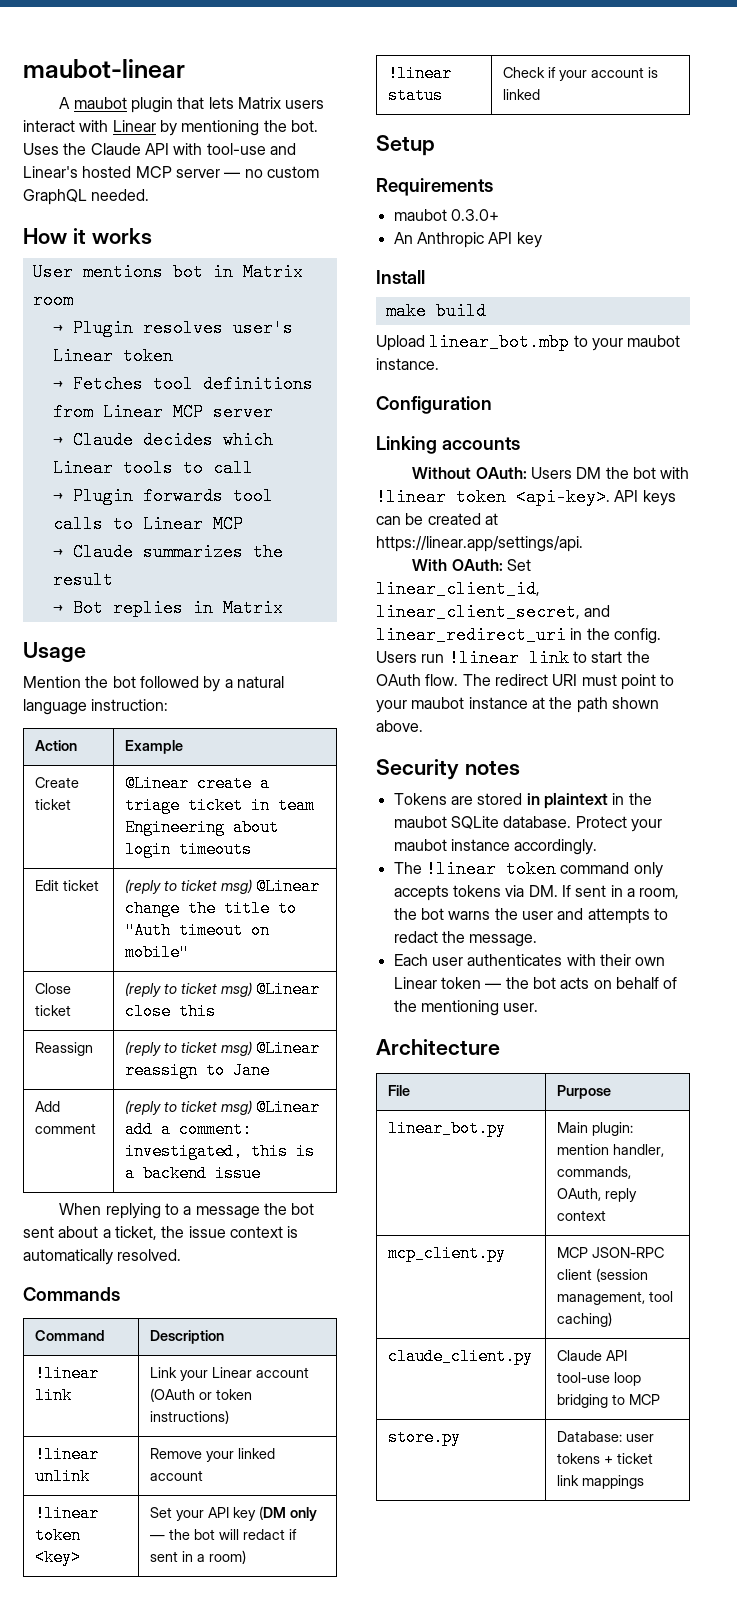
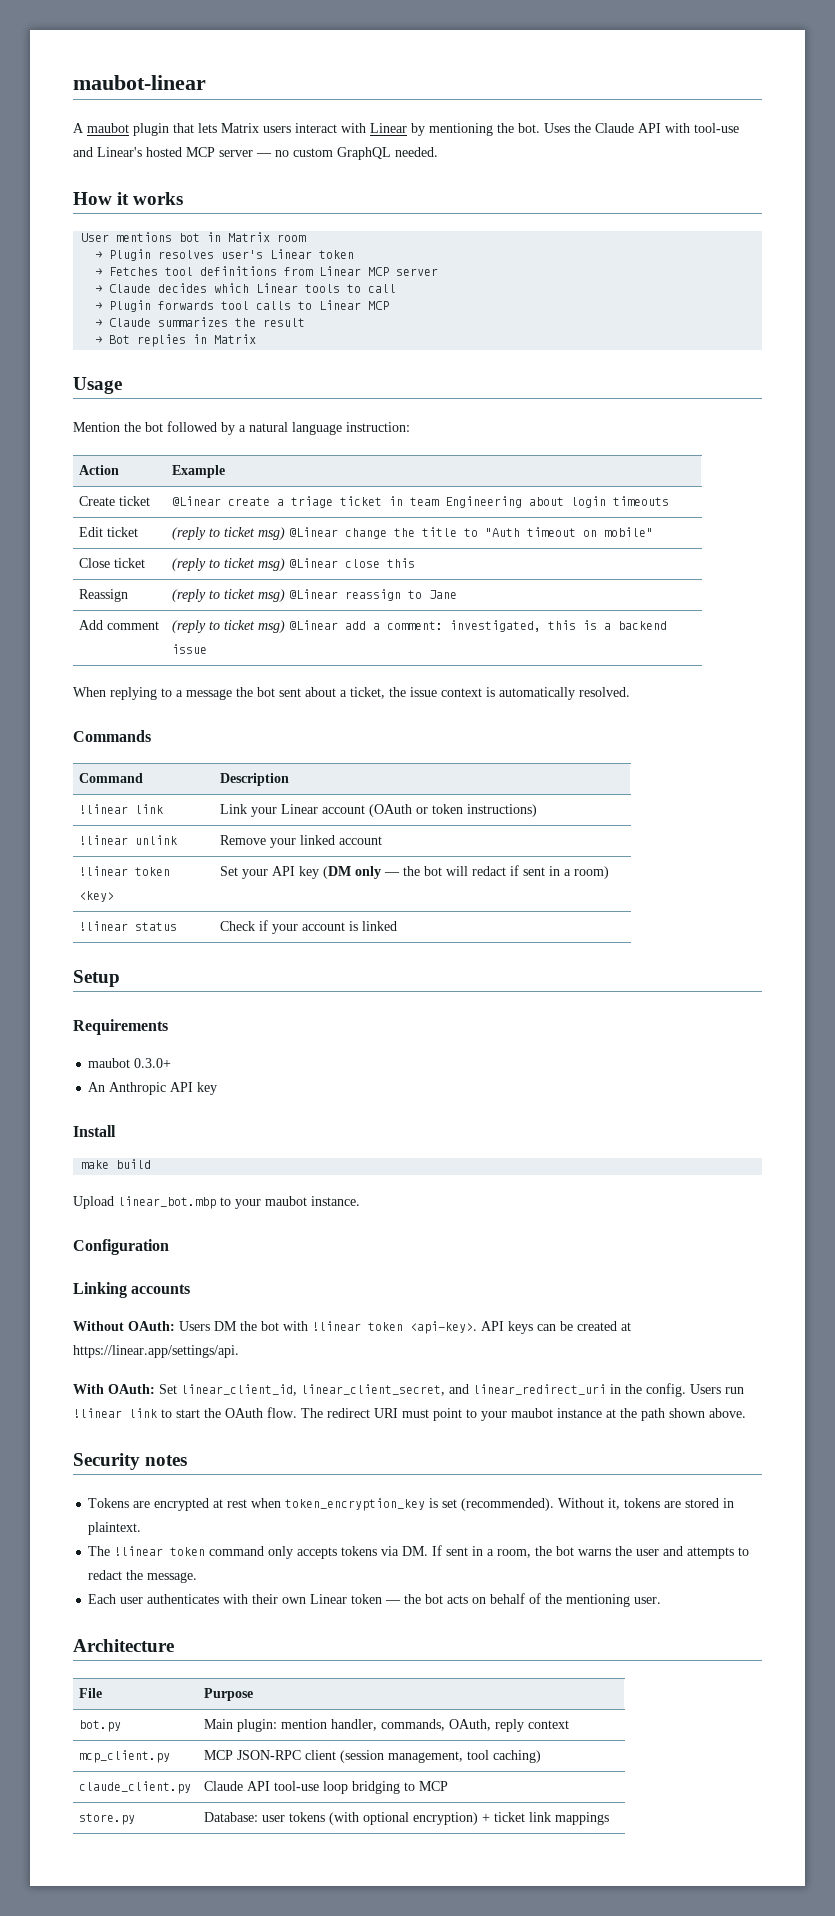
[477,793,652,809] [393,816,662,832] [393,839,598,855] stored in plaintext in the maubot SQLite database. Protect your maubot instance accordingly. -> [154,1498,735,1511] [88,1522,142,1535] encrypted at rest when token_encryption_key is set (recommended). Without it, tokens are stored in plaintext.
[388,1120,507,1137] linear_bot.py -> [79,1720,122,1732] bot.py
(601, 1458) none -> [329,1812,479,1825] (with optional encryption)

